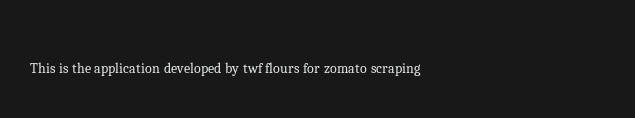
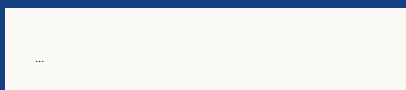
[30,62,421,76] This is the application developed by twf flours for zomato scraping -> [35,60,44,62] ...

